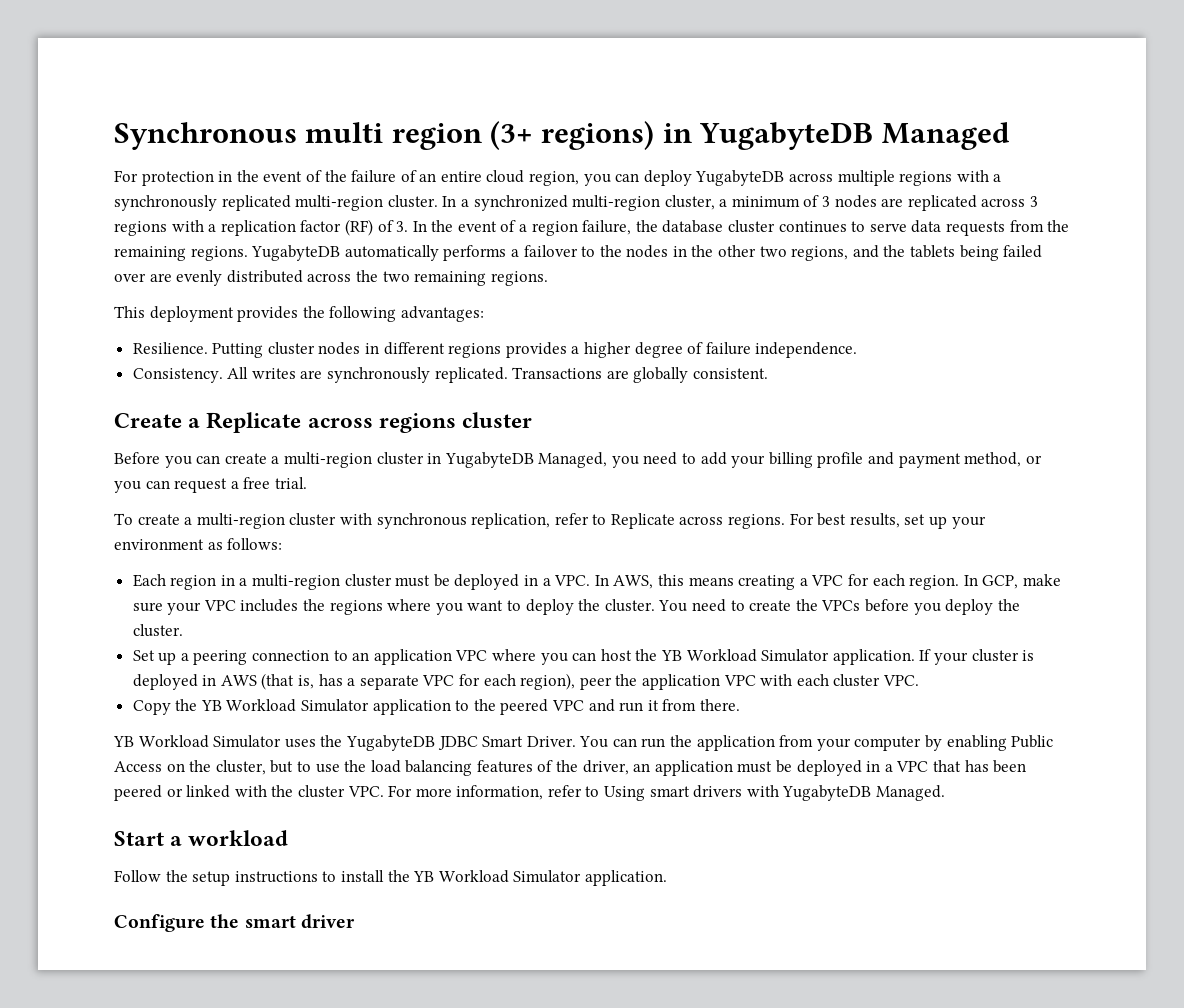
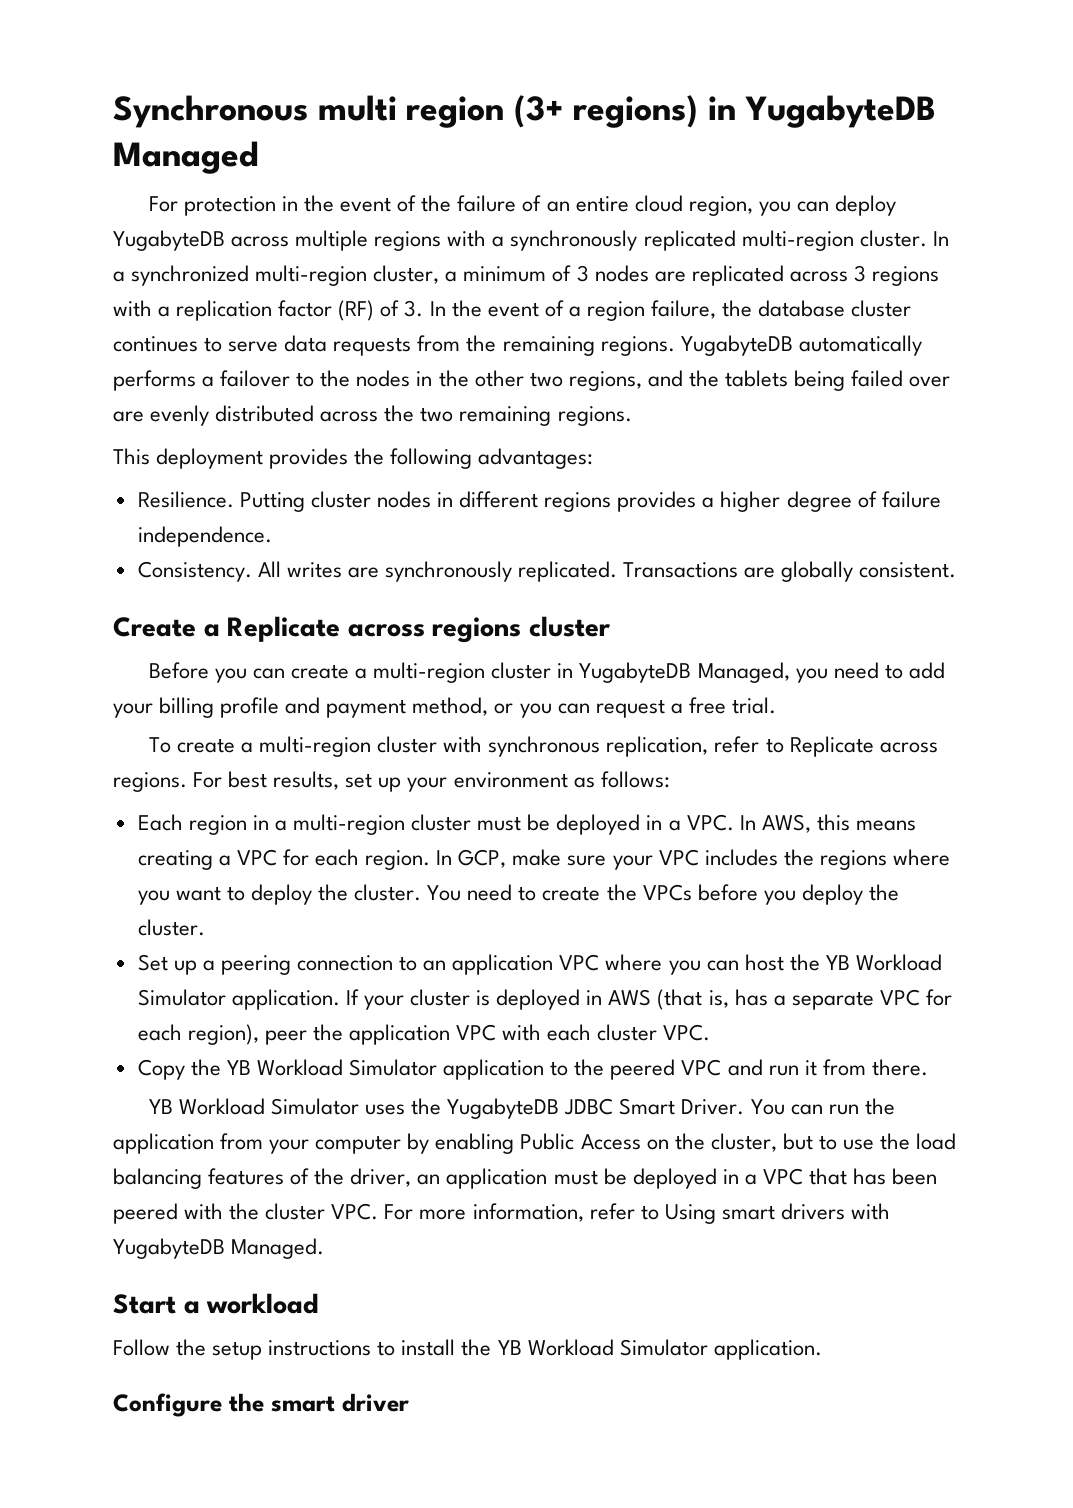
[166,785,231,798] or linked -> (178, 1213) none

